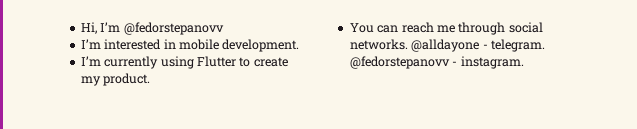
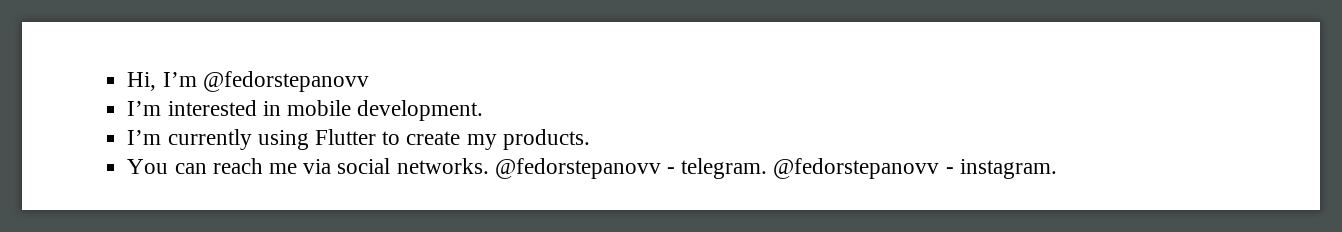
[103,73,151,86] product. -> [502,129,590,150] products.
[458,22,506,35] through -> [303,159,332,174] via
[411,39,480,52] @alldayone -> [494,158,661,179] @fedorstepanovv

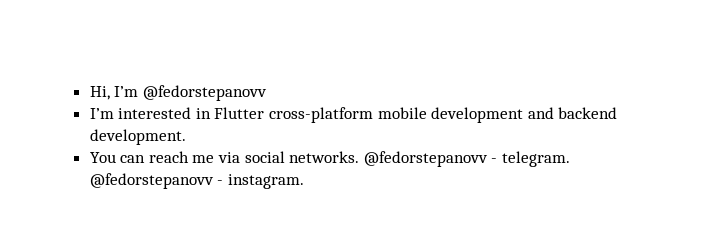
[286,100,484,121] [127,129,590,150] mobile development. // I’m currently using Flutter to create my products. -> [214,107,618,123] [89,129,186,145] Flutter cross-platform mobile development and backend development.

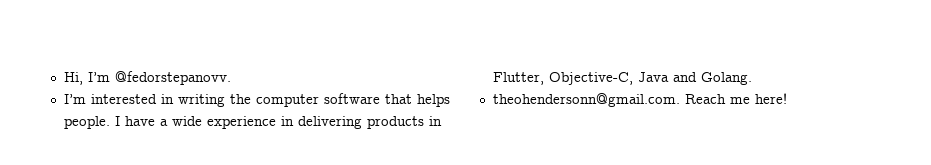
[142,85,267,101] @fedorstepanovv -> [114,71,231,85] @fedorstepanovv.
[214,107,618,123] [89,129,186,145] [89,151,571,167] [89,173,304,189] Flutter cross-platform mobile development and backend development. // You can reach me via social networks. @fedorstepanovv - telegram. @fedorstepanovv - instagram. -> [177,93,450,107] [63,116,442,129] [492,72,752,85] [492,93,787,107] writing the computer software that helps people. I have a wide experience in delivering products in Flutter, Objective-C, Java and Golang. // theohendersonn@gmail.com. Reach me here!

